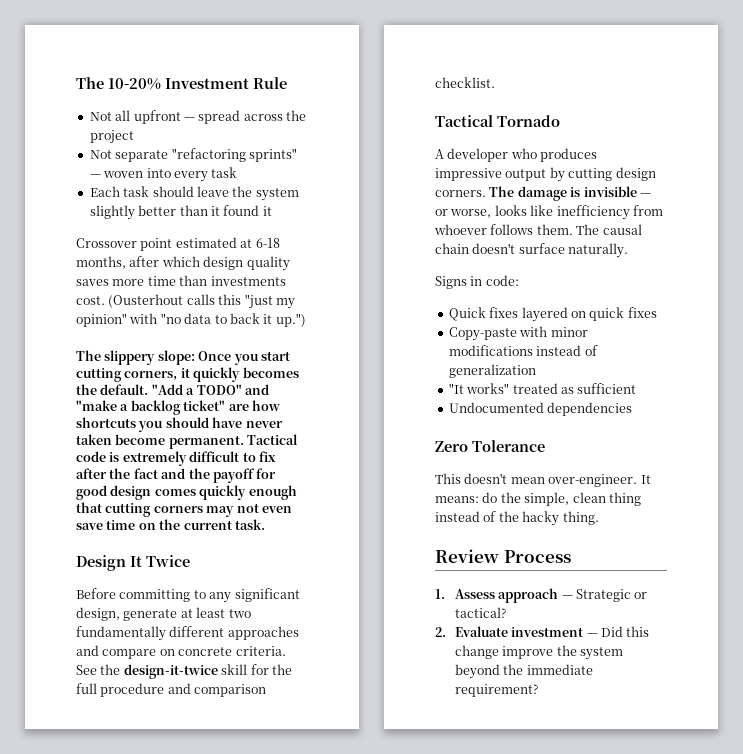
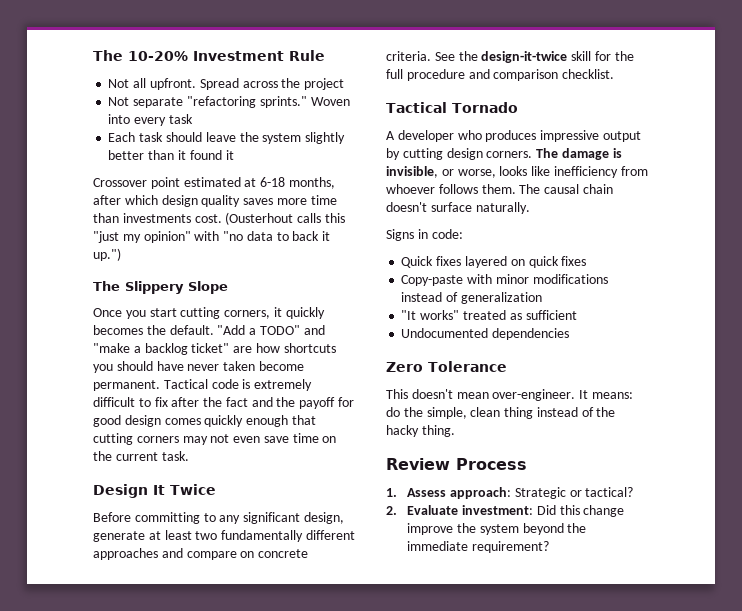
[133,110,241,124] upfront — spread -> [149,78,239,90] upfront. Spread
[248,148,297,162] [89,171,144,178] sprints" — woven -> [259,96,350,108] sprints." Woven
[104,350,195,365] slippery slope: -> [125,281,228,294] Slippery Slope //
[583,186,651,197] invisible — -> [386,166,438,178] invisible,
[498,588,573,603] approach — -> [450,487,512,499] approach:
[511,627,598,637] investment — -> [462,505,534,515] investment:

